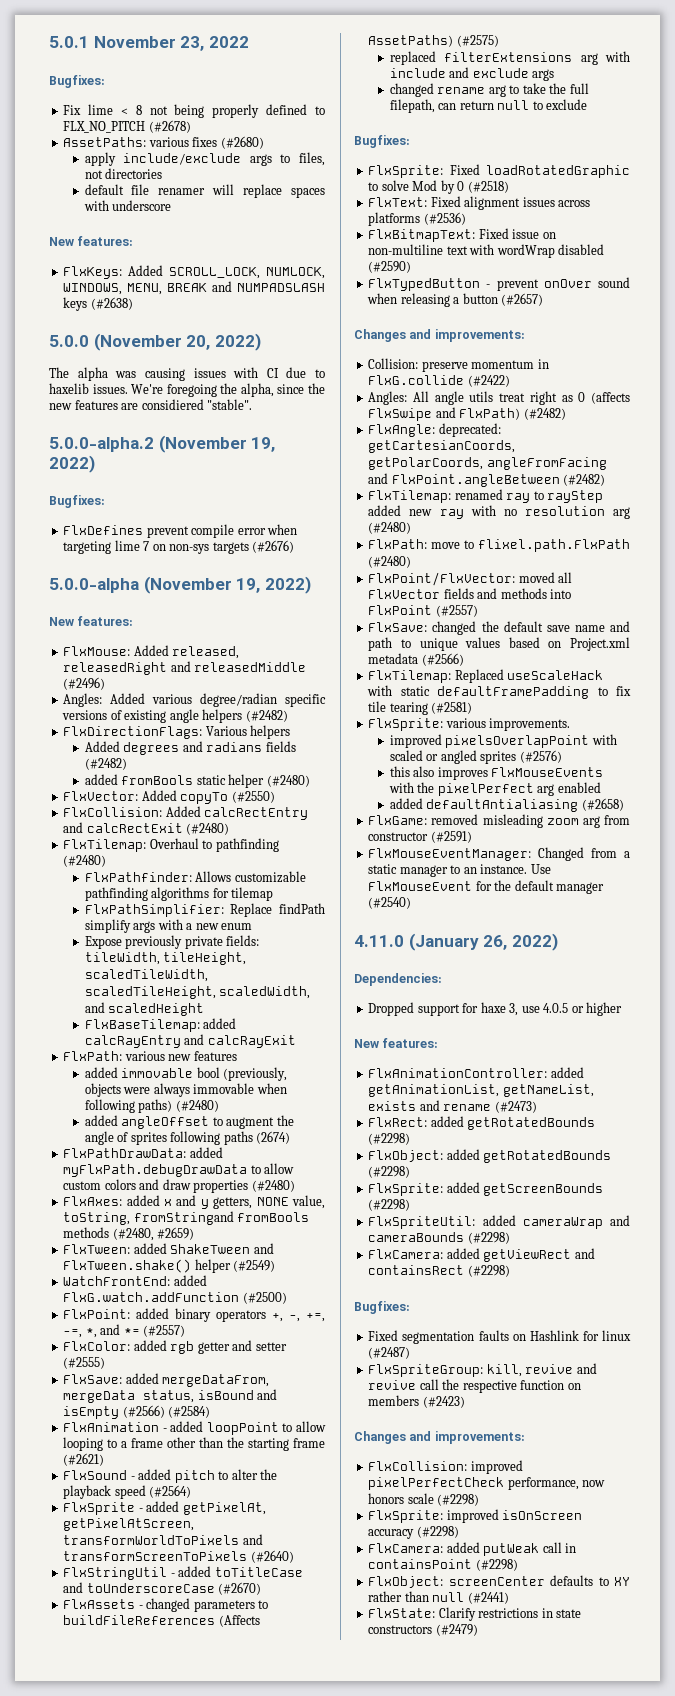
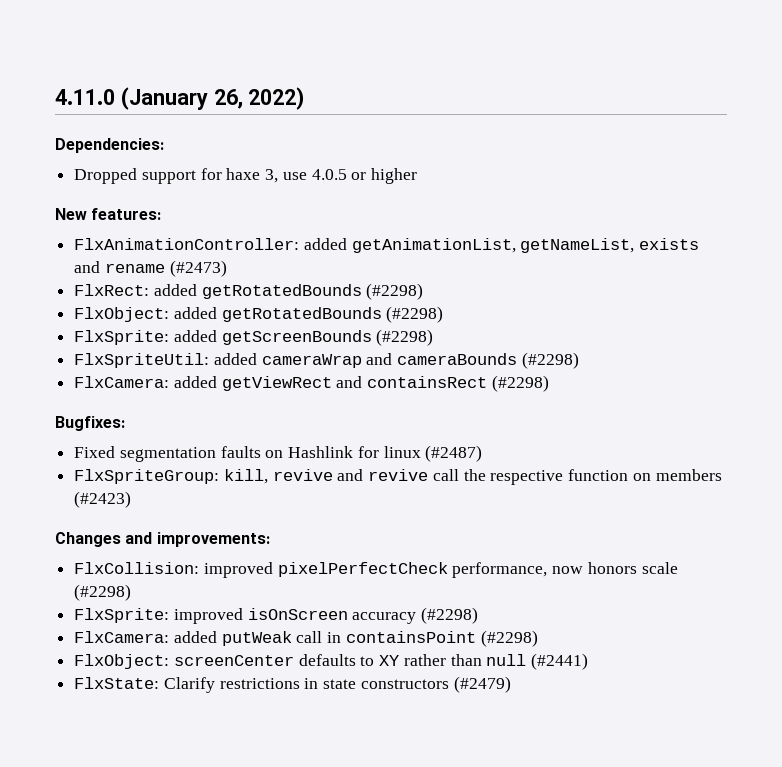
[49,36,249,51] [49,75,105,88] [63,104,325,118] [63,120,191,133] [63,136,264,149] [84,152,325,166] [84,168,163,179] [84,184,325,198] [83,200,172,211] [49,236,134,246] [63,265,325,279] [63,281,325,295] [63,297,133,311] [49,333,261,351] [49,367,325,381] [49,383,326,397] [49,399,253,410] [49,435,276,453] [49,455,95,473] [49,495,105,508] [63,524,298,538] [63,540,295,554] [49,576,311,594] [49,616,134,626] [63,645,240,659] [63,661,307,675] [63,677,106,690] [63,693,326,707] [62,709,288,723] [63,725,291,739] [84,741,296,755] [84,758,127,770] [84,774,310,788] [63,790,275,804] [63,806,309,820] [63,822,230,835] [63,838,279,852] [63,855,107,867] [84,871,306,883] [84,887,274,901] [84,903,325,917] [84,919,253,933] [84,935,260,949] [84,952,247,965] [84,969,208,982] [84,986,311,999] [84,1002,205,1016] [84,1018,237,1032] [84,1034,296,1048] [63,1051,237,1061] [84,1067,288,1081] [84,1083,287,1097] [84,1099,219,1113] [84,1115,294,1129] [84,1131,291,1145] [63,1147,223,1158] [63,1163,295,1177] [63,1179,295,1193] [63,1195,325,1209] [63,1211,310,1225] [63,1227,195,1241] [63,1243,274,1254] [63,1259,276,1273] [63,1275,207,1286] [63,1292,287,1304] [63,1308,325,1322] [63,1324,186,1338] [63,1340,287,1354] [63,1357,106,1369] [63,1373,270,1387] [63,1389,278,1403] [63,1405,211,1419] [63,1421,326,1435] [63,1437,325,1451] [63,1453,105,1466] [63,1469,278,1483] [63,1485,192,1499] [63,1501,266,1515] [63,1518,195,1531] [63,1534,263,1545] [63,1550,294,1563] [63,1566,303,1580] [63,1582,262,1595] [63,1598,269,1612] [63,1615,260,1627] [368,35,499,47] [389,51,630,65] [389,67,555,81] [389,83,589,97] [389,99,588,113] [354,135,410,148] [368,164,630,178] [368,180,509,194] [368,196,591,210] [368,212,466,226] [368,228,556,242] [368,244,605,258] [368,261,412,273] [368,277,630,291] [367,293,544,307] [354,329,525,342] [368,358,549,372] [368,375,510,387] [368,391,630,405] [368,407,566,421] [368,423,501,437] [368,440,516,453] [368,457,607,470] [368,473,606,487] [368,489,604,503] [368,505,630,519] [368,522,412,534] [368,539,630,552] [368,556,412,568] [368,572,573,586] [368,588,572,599] [368,605,478,617] [368,621,630,635] [368,637,630,651] [368,653,464,666] [368,669,604,683] [367,685,631,699] [368,701,473,715] [368,718,571,731] [389,734,617,748] [389,750,562,764] [389,766,604,780] [388,782,601,796] [389,798,624,812] [368,814,630,828] [368,831,472,843] [368,847,630,861] [368,864,551,877] [368,880,605,894] [368,897,412,909] 5.0.1 November 23, 2022 // Bugfixes: // Fix lime < 8 not being properly defined to FLX_NO_PITCH (#2678) // AssetPaths: various fixes (#2680) // apply include/exclude args to files, not directories // default file renamer will replace spaces with underscore // New features: // FlxKeys: Added SCROLL_LOCK, NUMLOCK, WINDOWS, MENU, BREAK and NUMPADSLASH keys (#2638) // 5.0.0 (November 20, 2022) // The alpha was causing issues with CI due to haxelib issues. We're foregoing the alpha, since the new features are considiered "stable". // 5.0.0-alpha.2 (November 19, 2022) // Bugfixes: // FlxDefines prevent compile error when targeting lime 7 on non-sys targets (#2676) // 5.0.0-alpha (November 19, 2022) // New features: // FlxMouse: Added released, releasedRight and releasedMiddle (#2496) // Angles: Added various degree/radian specific versions of existing angle helpers (#2482) // FlxDirectionFlags: Various helpers // Added degrees and radians fields (#2482) // added fromBools static helper (#2480) // FlxVector: Added copyTo (#2550) // FlxCollision: Added calcRectEntry and calcRectExit (#2480) // FlxTilemap: Overhaul to pathfinding (#2480) // FlxPathfinder: Allows customizable pathfinding algorithms for tilemap // FlxPathSimplifier: Replace findPath simplify args with a new enum // Expose previously private fields: tileWidth, tileHeight, scaledTileWidth, scaledTileHeight, scaledWidth, and scaledHeight // FlxBaseTilemap: added calcRayEntry and calcRayExit // FlxPath: various new features // added immovable bool (previously, objects were always immovable when following paths) (#2480) // added angleOffset to augment the angle of sprites following paths (2674) // FlxPathDrawData: added myFlxPath.debugDrawData to allow custom colors and draw properties (#2480) // FlxAxes: added x and y getters, NONE value, toString, fromStringand fromBools methods (#2480, #2659) // FlxTween: added ShakeTween and FlxTween.shake() helper (#2549) // WatchFrontEnd: added FlxG.watch.addFunction (#2500) // FlxPoint: added binary operators +, -, +=, -=, *, and *= (#2557) // FlxColor: added rgb getter and setter (#2555) // FlxSave: added mergeDataFrom, mergeData status, isBound and isEmpty (#2566) (#2584) // FlxAnimation - added loopPoint to allow looping to a frame other than the starting frame (#2621) // FlxSound - added pitch to alter the playback speed (#2564) // FlxSprite - added getPixelAt, getPixelAtScreen, transformWorldToPixels and transformScreenToPixels (#2640) // FlxStringUtil - added toTitleCase and toUnderscoreCase (#2670) // FlxAssets - changed parameters to buildFileReferences (Affects AssetPaths) (#2575) // replaced filterExtensions arg with include and exclude args // changed rename arg to take the full filepath, can return null to exclude // Bugfixes: // FlxSprite: Fixed loadRotatedGraphic to solve Mod by 0 (#2518) // FlxText: Fixed alignment issues across platforms (#2536) // FlxBitmapText: Fixed issue on non-multiline text with wordWrap disabled (#2590) // FlxTypedButton - prevent onOver sound when releasing a button (#2657) // Changes and improvements: // Collision: preserve momentum in FlxG.collide (#2422) // Angles: All angle utils treat right as 0 (affects FlxSwipe and FlxPath) (#2482) // FlxAngle: deprecated: getCartesianCoords, getPolarCoords, angleFromFacing and FlxPoint.angleBetween (#2482) // FlxTilemap: renamed ray to rayStep added new ray with no resolution arg (#2480) // FlxPath: move to flixel.path.FlxPath (#2480) // FlxPoint/FlxVector: moved all FlxVector fields and methods into FlxPoint (#2557) // FlxSave: changed the default save name and path to unique values based on Project.xml metadata (#2566) // FlxTilemap: Replaced useScaleHack with static defaultFramePadding to fix tile tearing (#2581) // FlxSprite: various improvements. // improved pixelsOverlapPoint with scaled or angled sprites (#2576) // this also improves FlxMouseEvents with the pixelPerfect arg enabled // added defaultAntialiasing (#2658) // FlxGame: removed misleading zoom arg from constructor (#2591) // FlxMouseEventManager: Changed from a static manager to an instance. Use FlxMouseEvent for the default manager (#2540) // -> (55, 97) none

